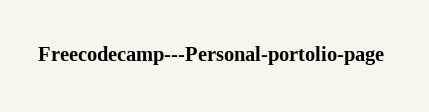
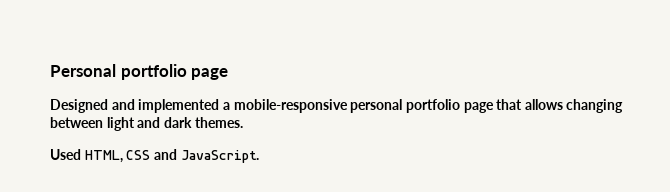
[38,46,384,65] Freecodecamp---Personal-portolio-page -> [50,64,229,80] [50,99,624,113] [50,117,243,131] [50,149,259,163] Personal portfolio page // Designed and implemented a mobile-responsive personal portfolio page that allows changing between light and dark themes. // Used HTML, CSS and JavaScript.

